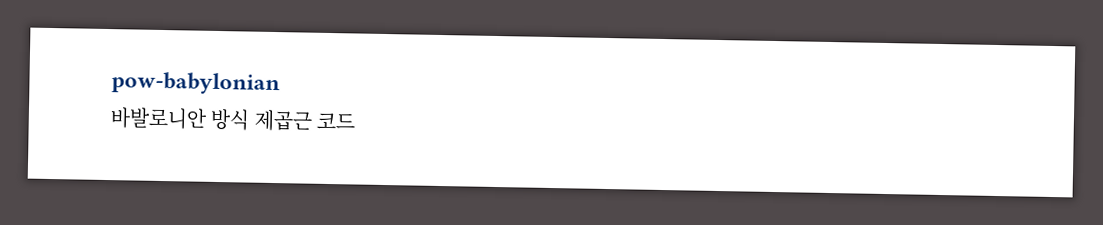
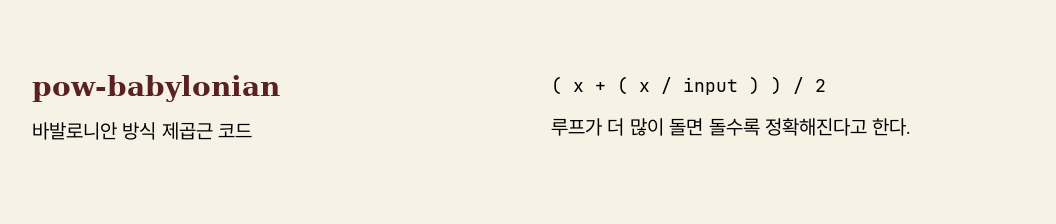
(356, 121) none -> [551,76,826,95] [551,118,911,136] // ( x + ( x / input ) ) / 2 // 루프가 더 많이 돌면 돌수록 정확해진다고 한다.

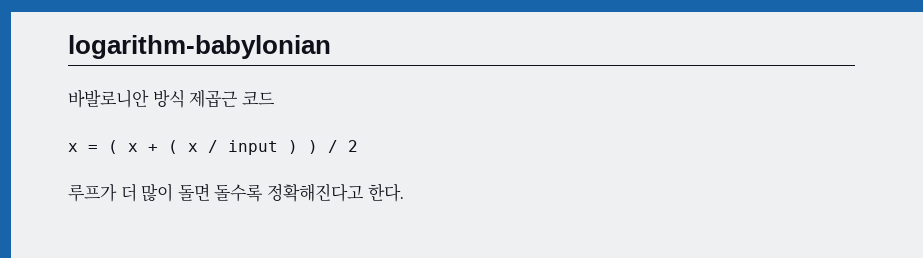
[32,75,280,102] pow-babylonian -> [68,35,331,59] logarithm-babylonian
(253, 130) none -> [68,143,98,152] x =

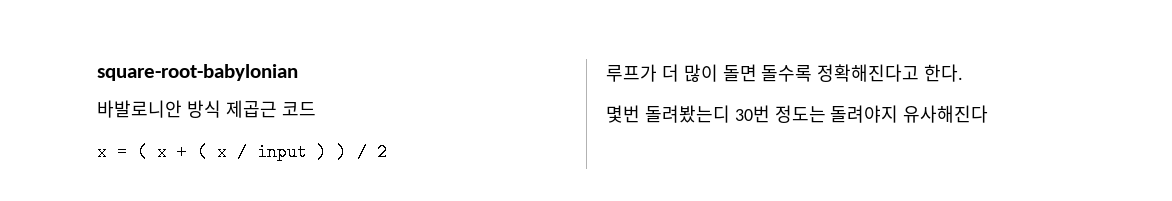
[68,35,331,59] logarithm-babylonian -> [97,64,298,81] square-root-babylonian
(404, 192) none -> [606,105,989,123] // 몇번 돌려봤는디 30번 정도는 돌려야지 유사해진다

